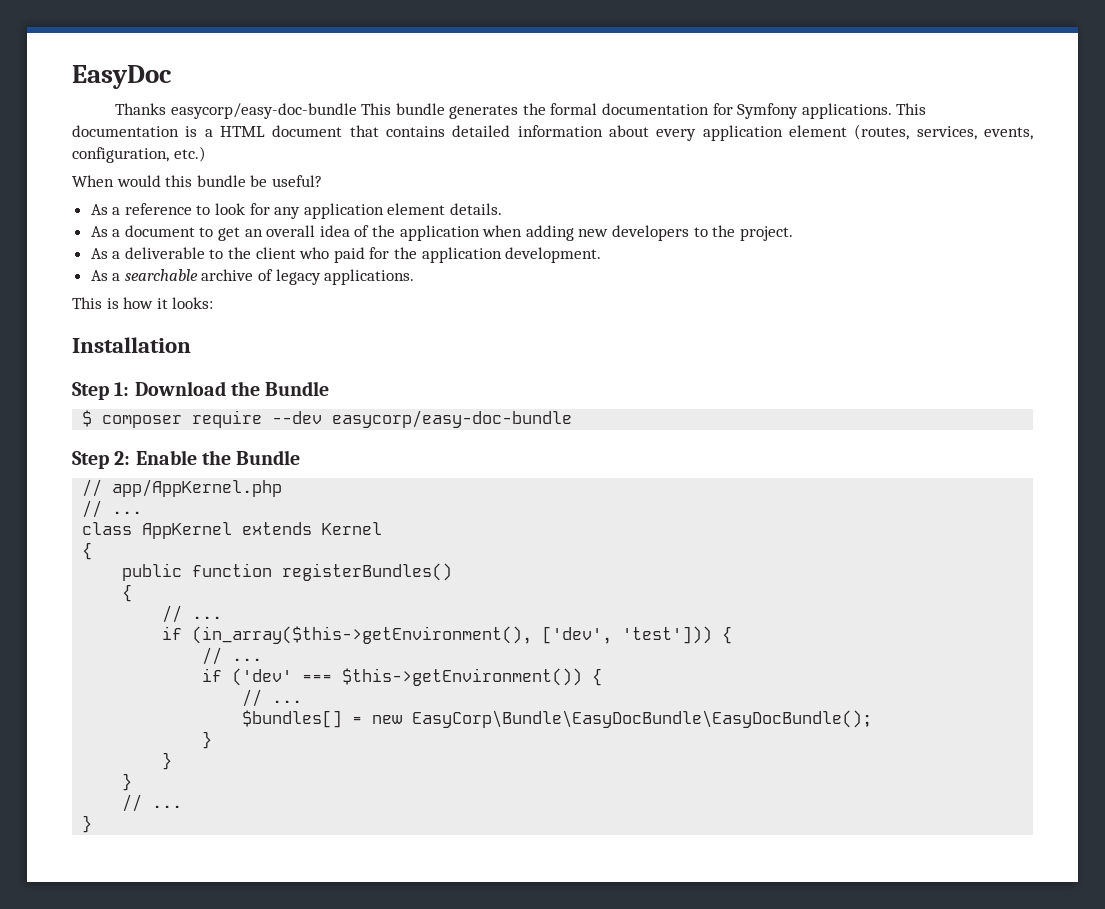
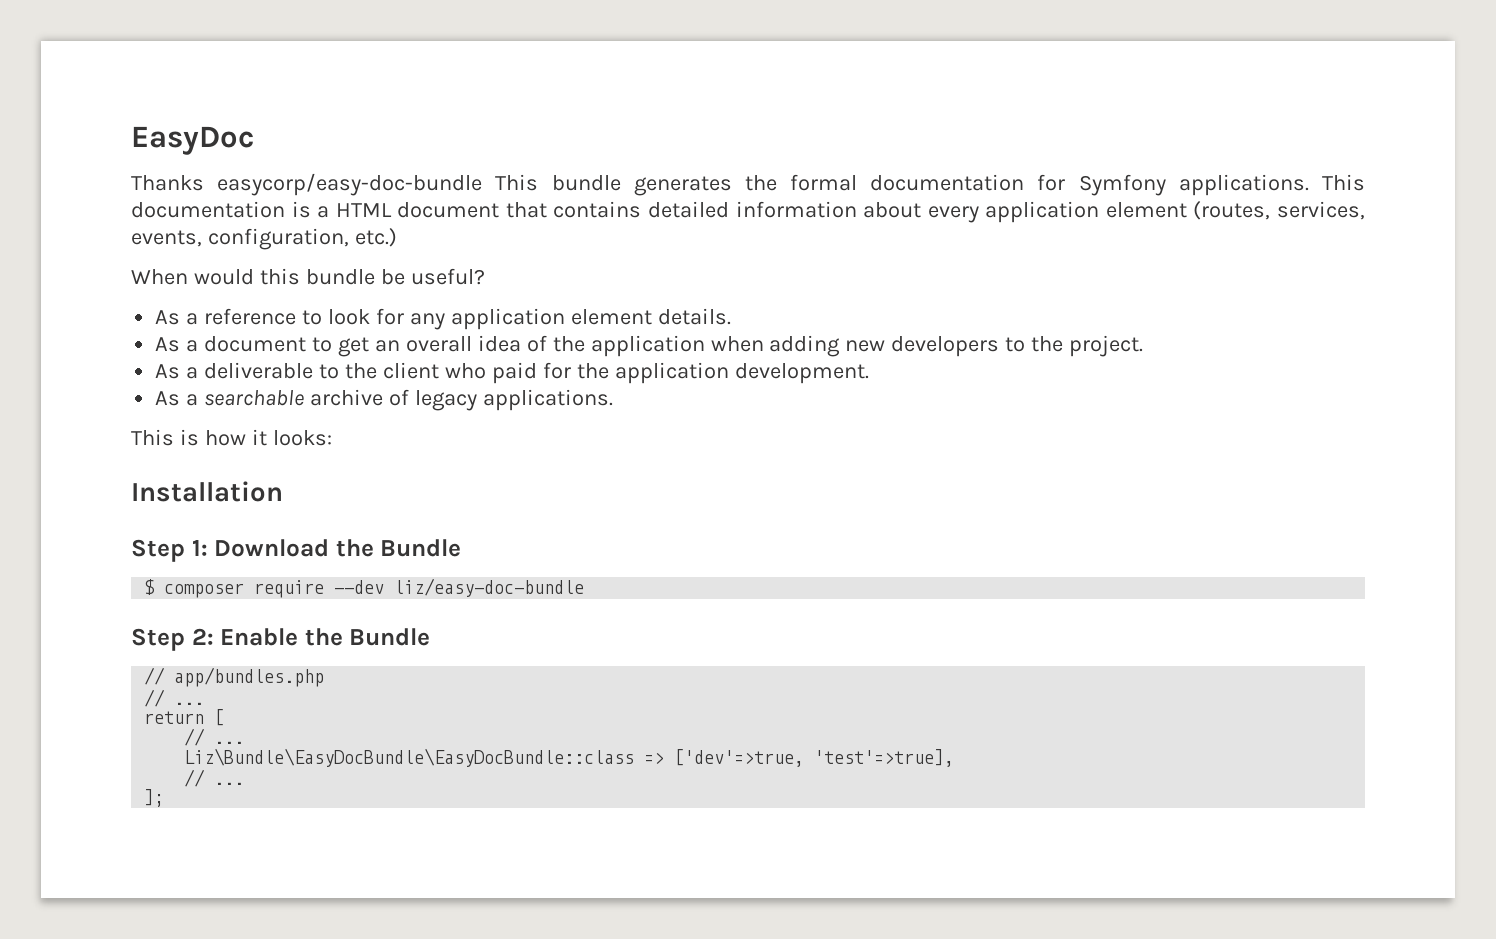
[332,410,573,428] easycorp/easy-doc-bundle -> [394,578,585,597] liz/easy-doc-bundle
[112,479,283,497] [82,500,143,518] [82,522,383,539] [82,542,93,560] [122,563,453,581] [122,584,133,602] [162,605,223,623] [162,626,733,644] [202,647,263,665] [202,668,603,686] [242,689,303,707] [242,710,873,728] [202,731,213,749] [162,752,173,770] [122,773,133,791] [122,794,183,812] [82,815,93,833] app/AppKernel.php // // ... // class AppKernel extends Kernel // { // public function registerBundles() // { // // ... // if (in_array($this->getEnvironment(), ['dev', 'test'])) { // // ... // if ('dev' === $this->getEnvironment()) { // // ... // $bundles[] = new EasyCorp\Bundle\EasyDocBundle\EasyDocBundle(); // } // } // } // // ... // } -> [174,667,325,687] [144,689,205,707] [144,709,225,726] [184,728,245,746] [184,748,955,767] [184,769,245,787] [144,789,165,807] app/bundles.php // // ... // return [ // // ... // Liz\Bundle\EasyDocBundle\EasyDocBundle::class => ['dev'=>true, 'test'=>true], // // ... // ];

